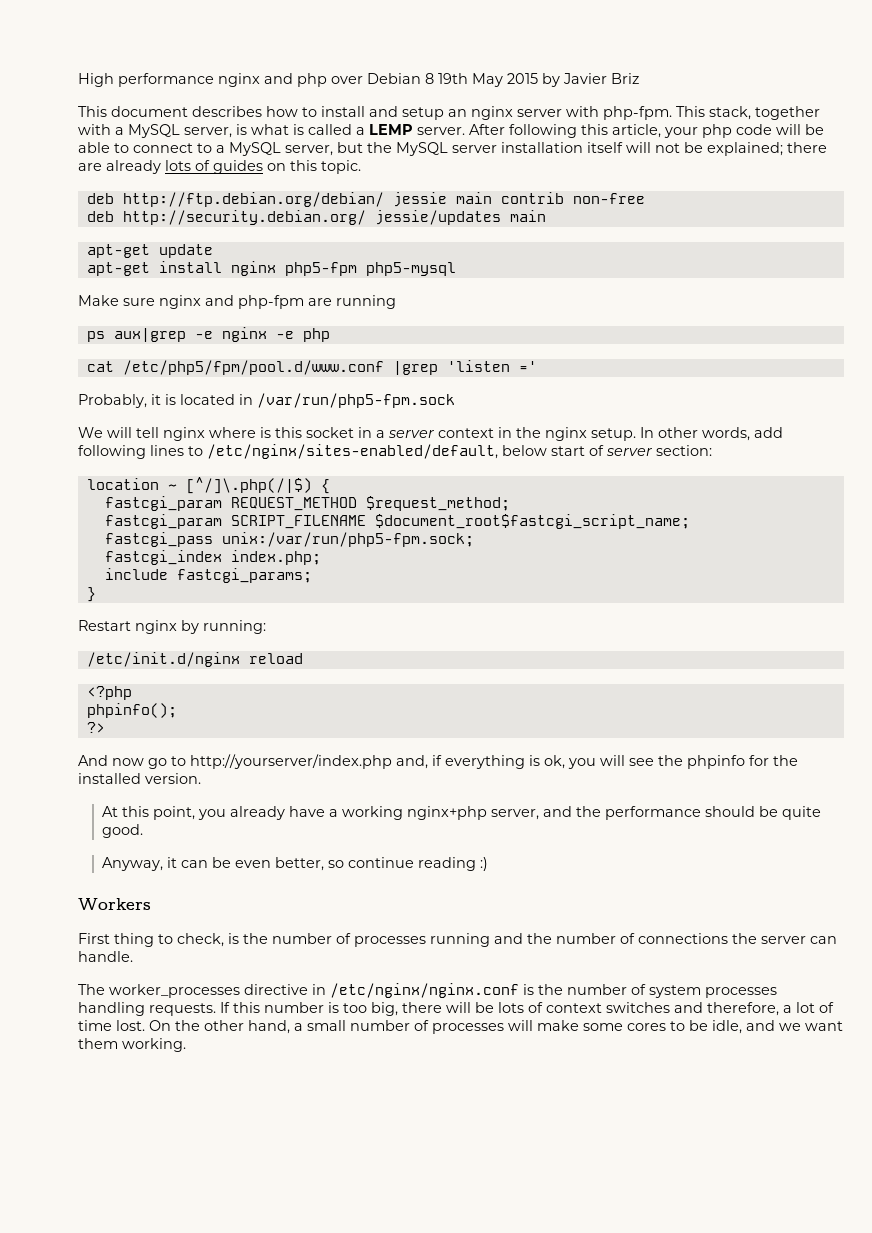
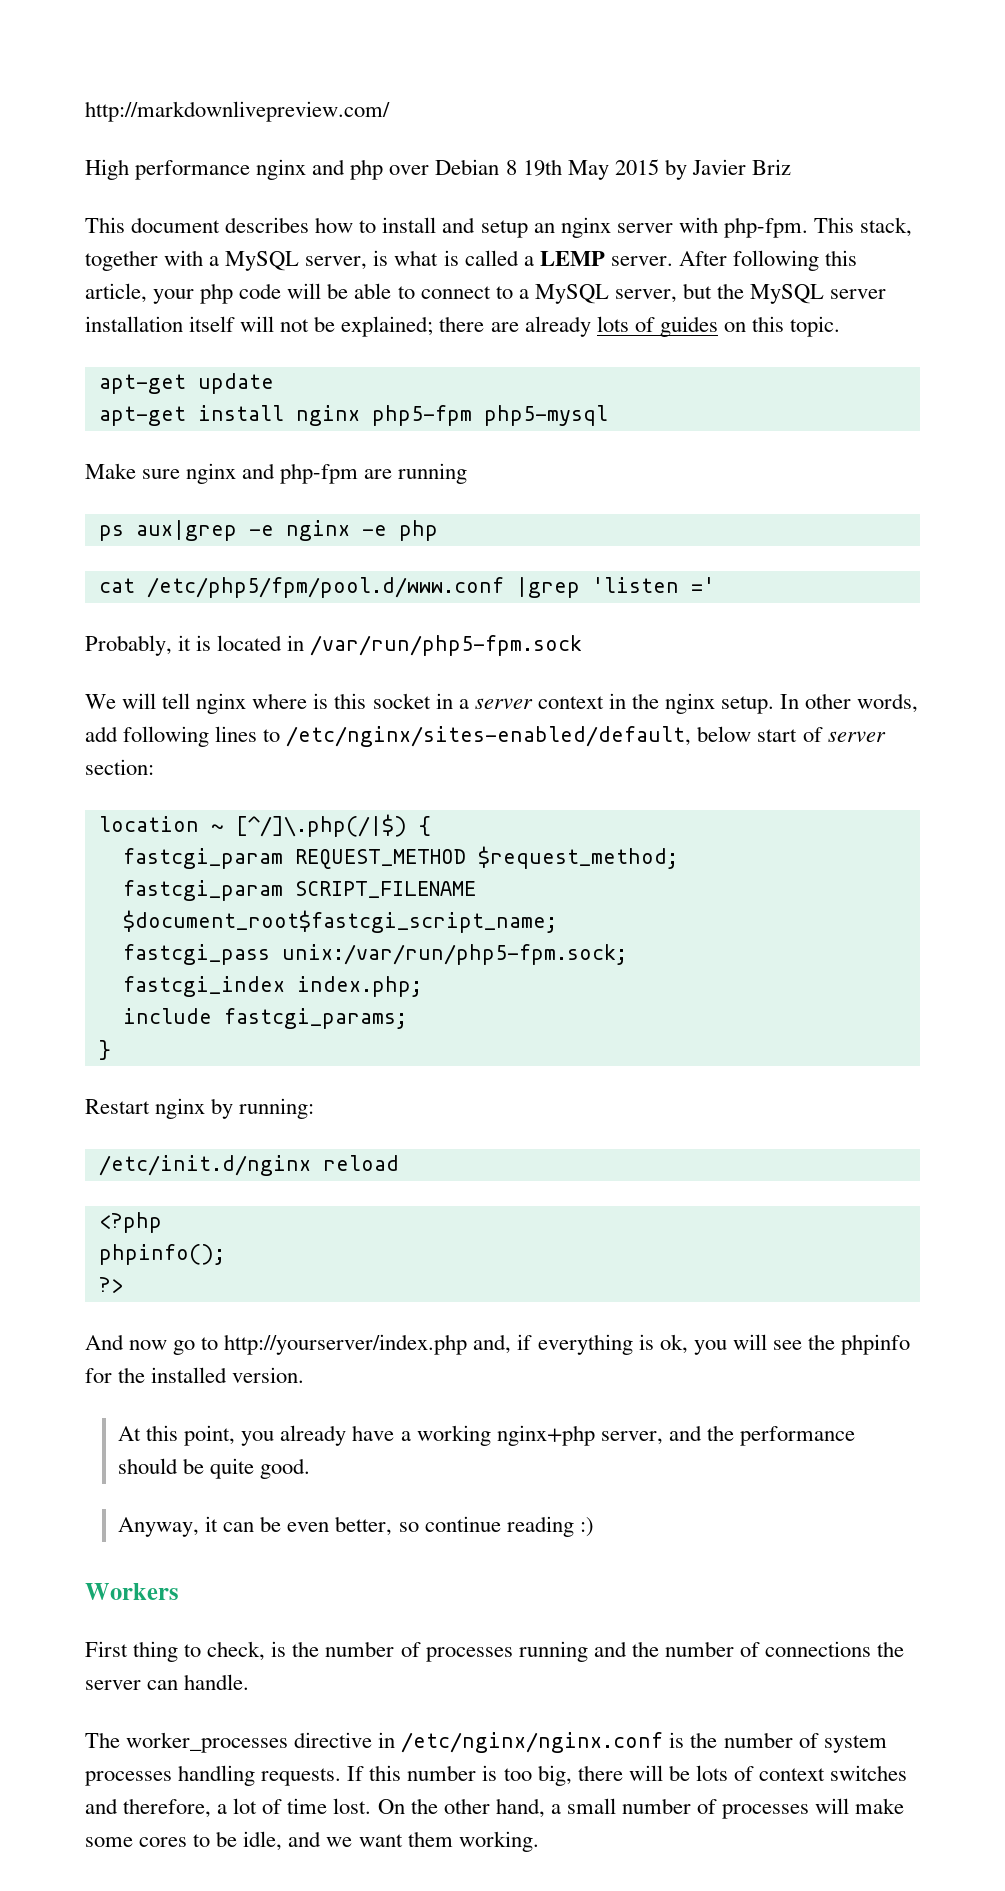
(78, 80) none -> [85,101,390,122] http://markdownlivepreview.com/ //
[86,192,645,207] [86,210,546,225] // deb http://ftp.debian.org/debian/ jessie main contrib non-free // deb http://security.debian.org/ jessie/updates main -> (841, 326) none

